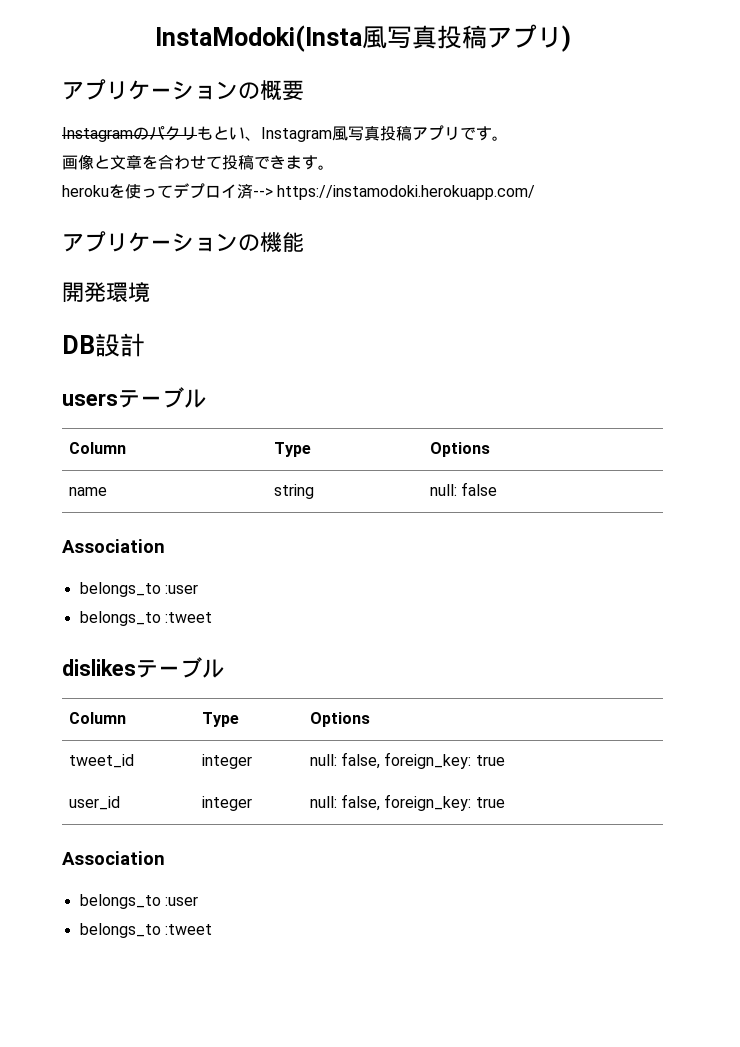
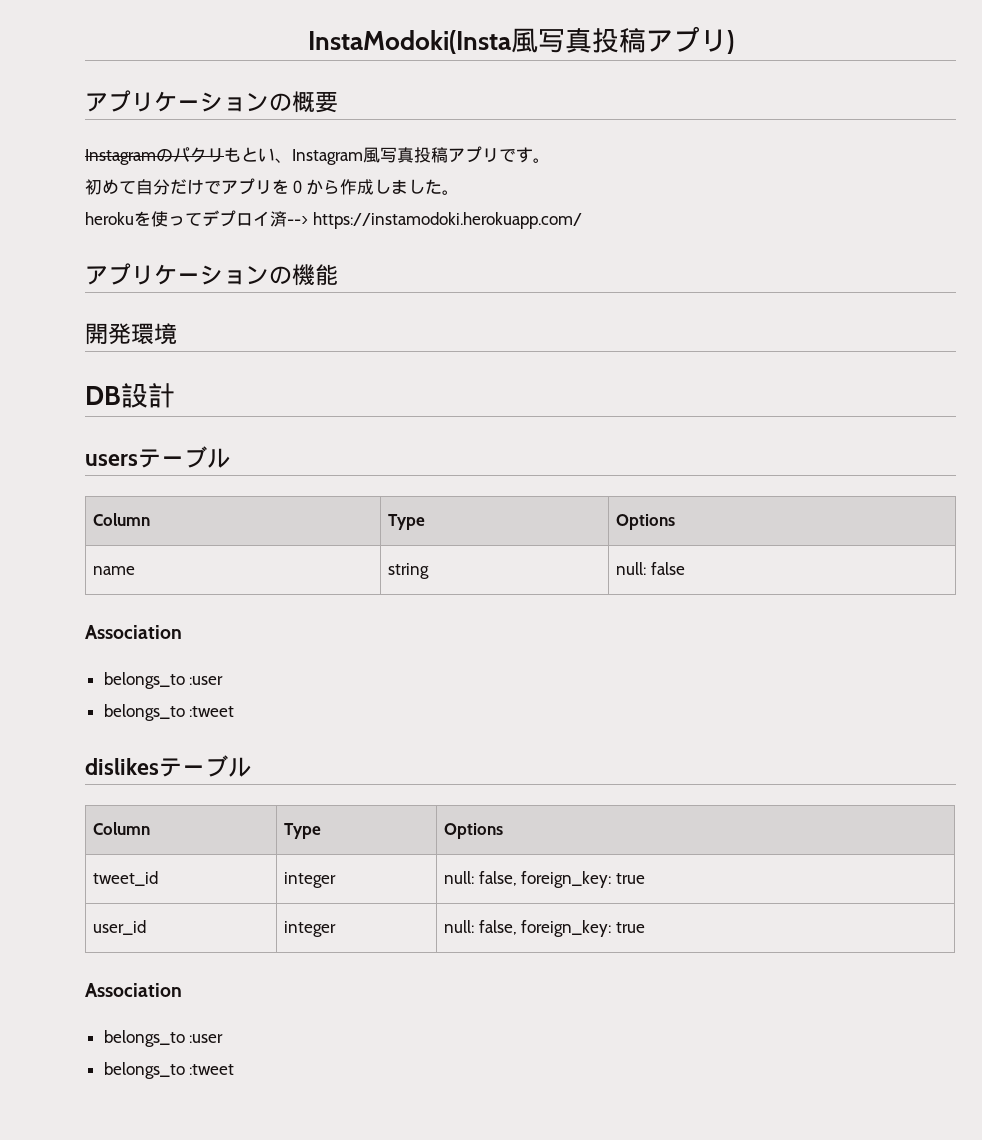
[62,154,318,170] 画像と文章を合わせて投稿できます -> [85,178,442,195] 初めて自分だけでアプリを０から作成しました

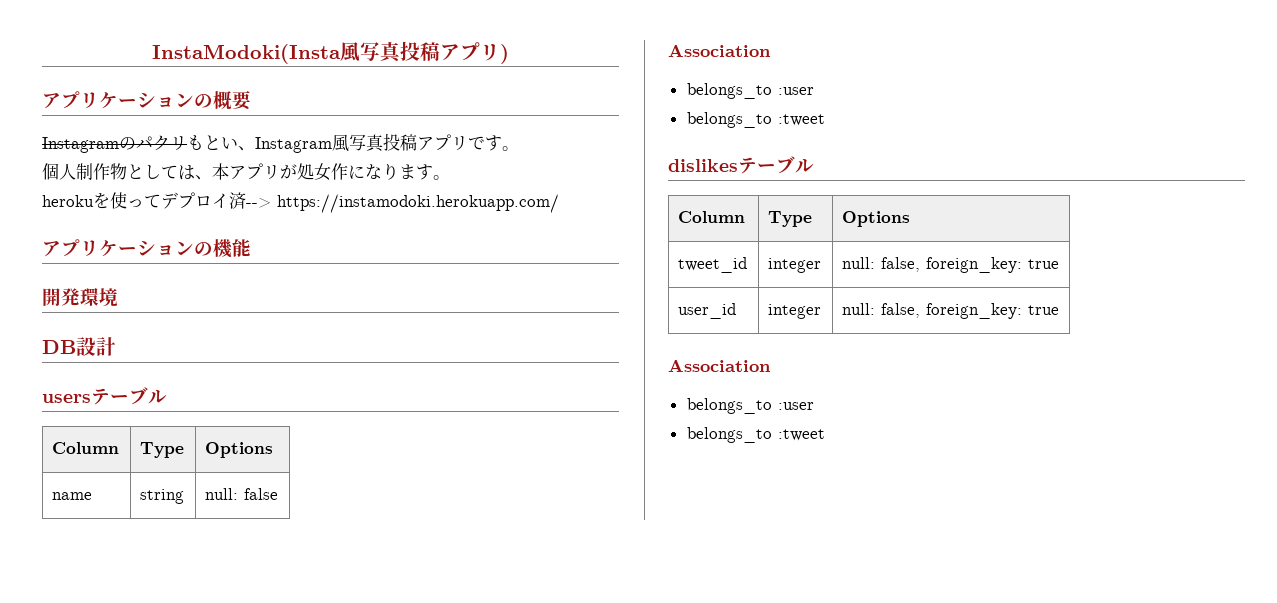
[85,178,442,195] 初めて自分だけでアプリを０から作成しました -> [42,163,433,181] 個人制作物としては、本アプリが処女作になります

